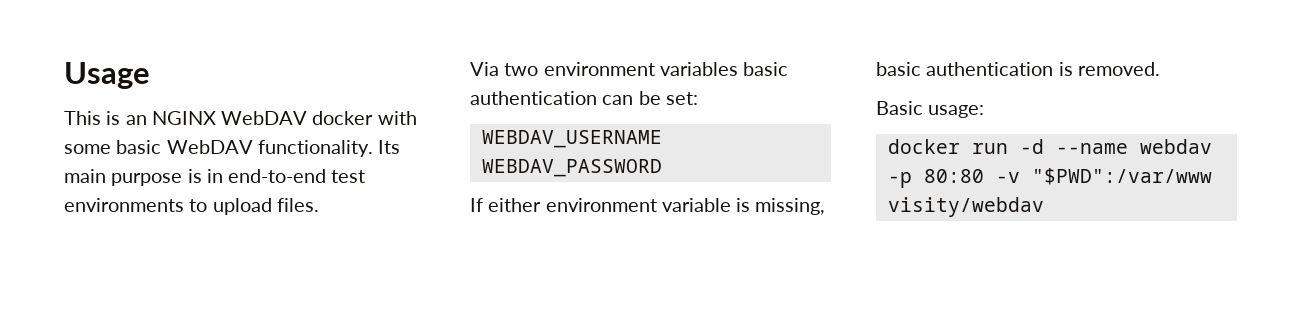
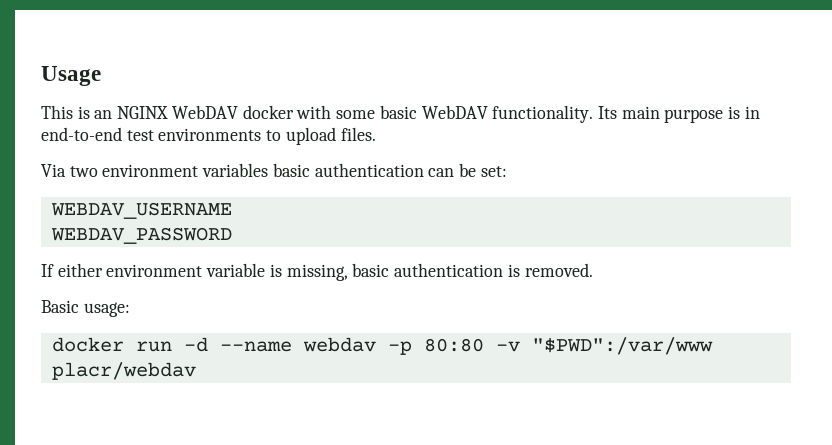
[887,197,1044,217] visity/webdav -> [51,362,196,380] placr/webdav

